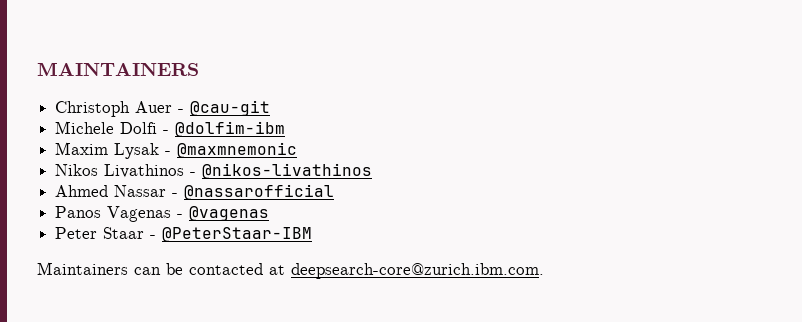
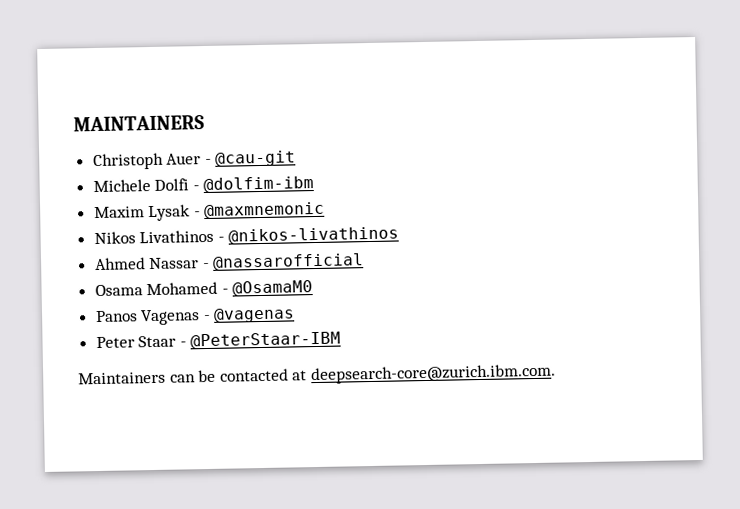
(335, 192) none -> [94,280,314,297] // Osama Mohamed - @OsamaM0

